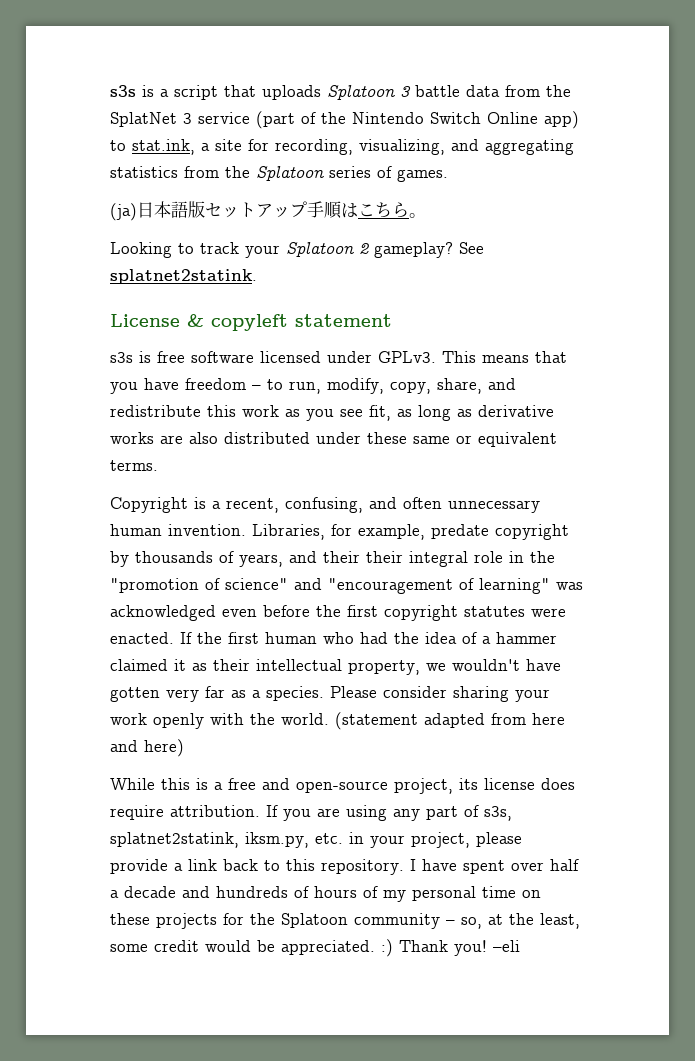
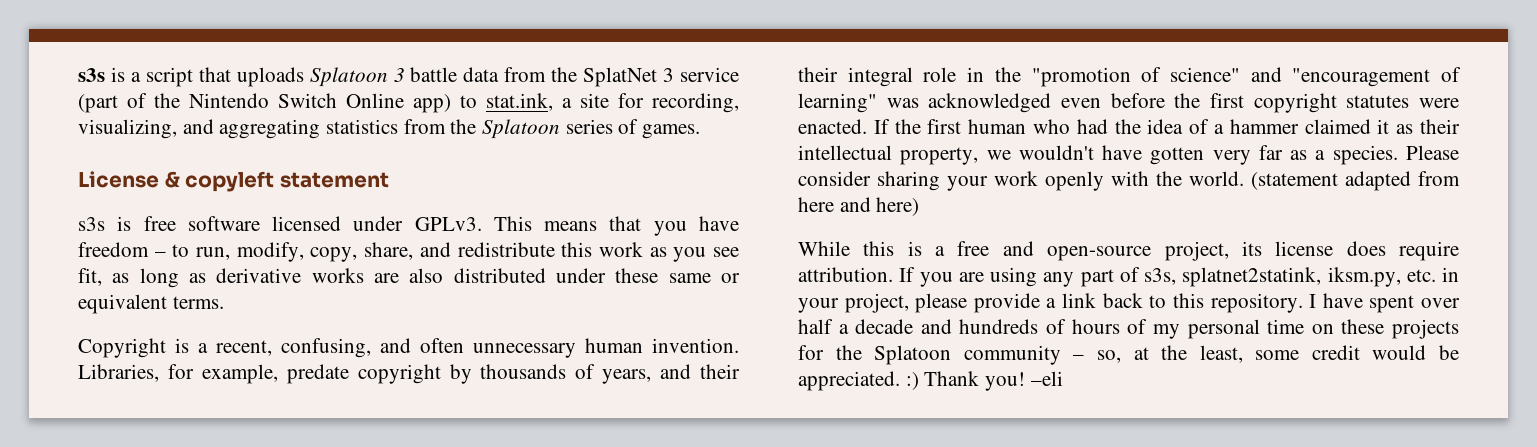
[110,201,426,221] [110,242,484,258] [110,269,257,284] // (ja)日本語版セットアップ手順はこちら。 // Looking to track your Splatoon 2 gameplay? See splatnet2statink. -> (701, 131) none

